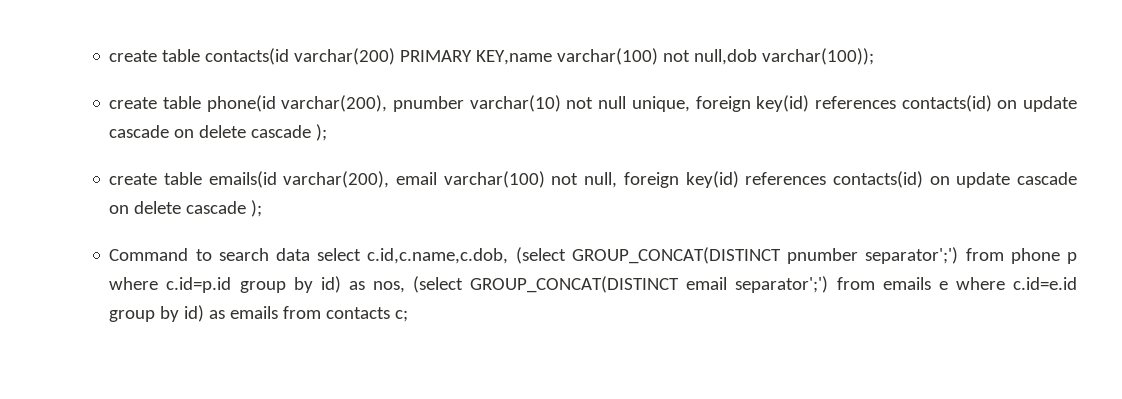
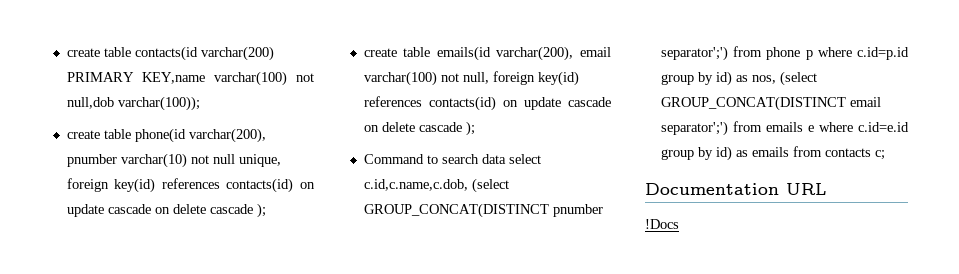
(409, 316) none -> [645,183,826,195] [645,219,679,229] // Documentation URL // !Docs

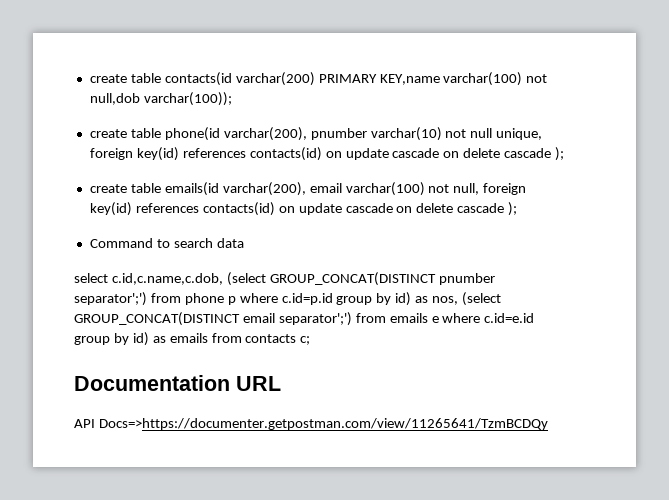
(506, 159) none -> (244, 243) //
[645,219,679,229] !Docs -> [74,418,548,430] API Docs=>https://documenter.getpostman.com/view/11265641/TzmBCDQy

